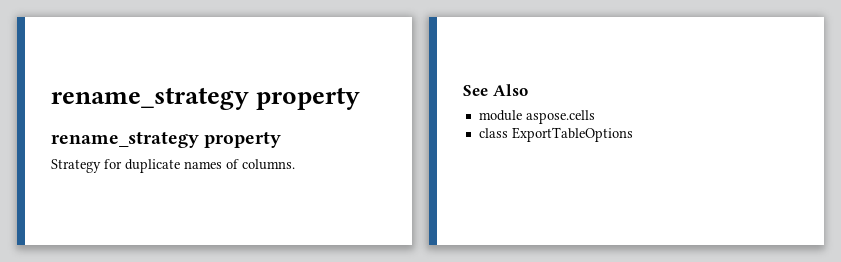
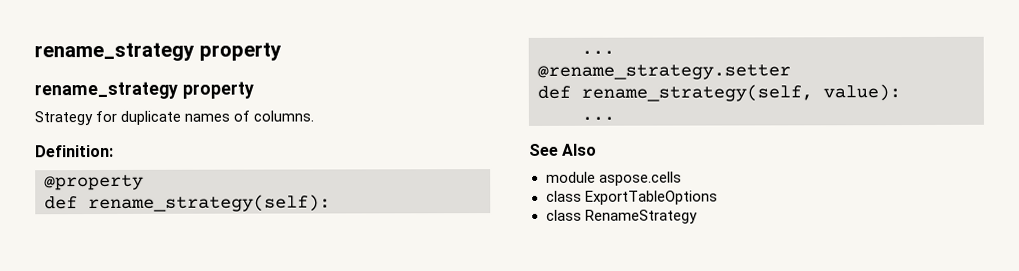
(295, 164) none -> [35,144,114,158] [44,174,144,191] [44,194,331,213] [581,50,615,55] [537,64,791,80] [537,84,901,102] [581,116,615,121] // Definition: // @property // def rename_strategy(self): // ... // @rename_strategy.setter // def rename_strategy(self, value): // ...
(633, 134) none -> [545,209,698,224] // class RenameStrategy

